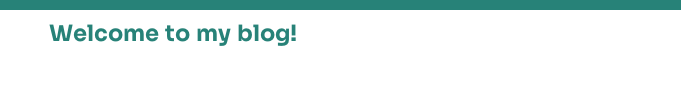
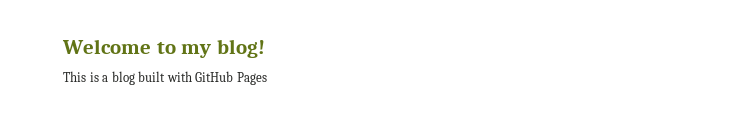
(298, 35) none -> [63,71,267,85] // This is a blog built with GitHub Pages

